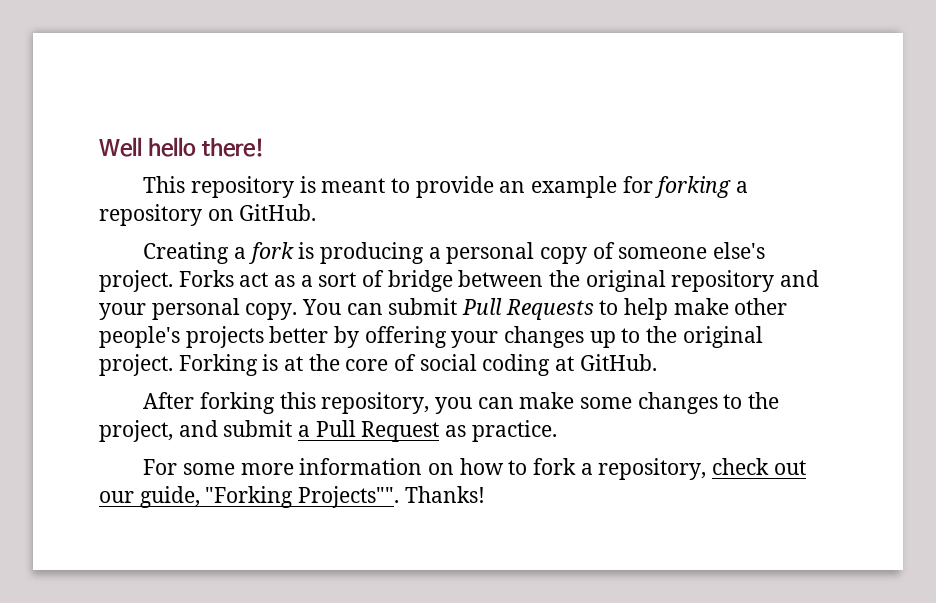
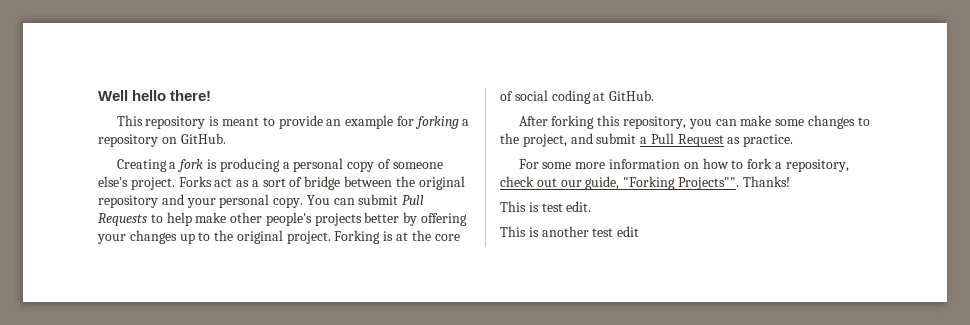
(485, 494) none -> [500,201,592,212] [500,226,640,237] // This is test edit. // This is another test edit

